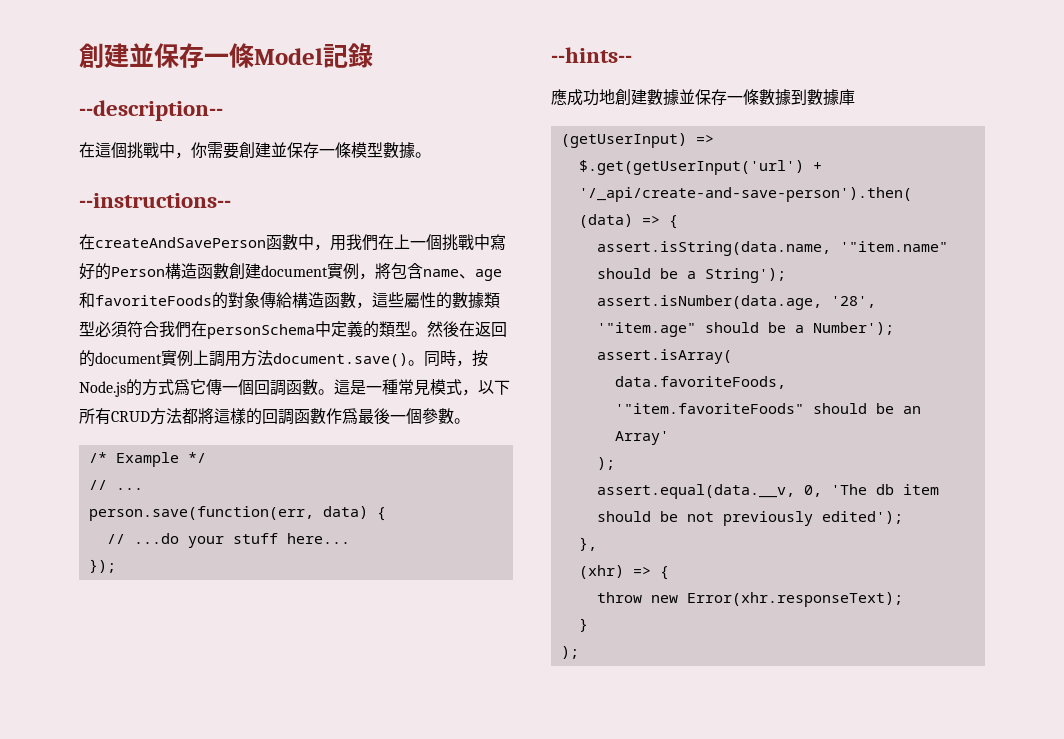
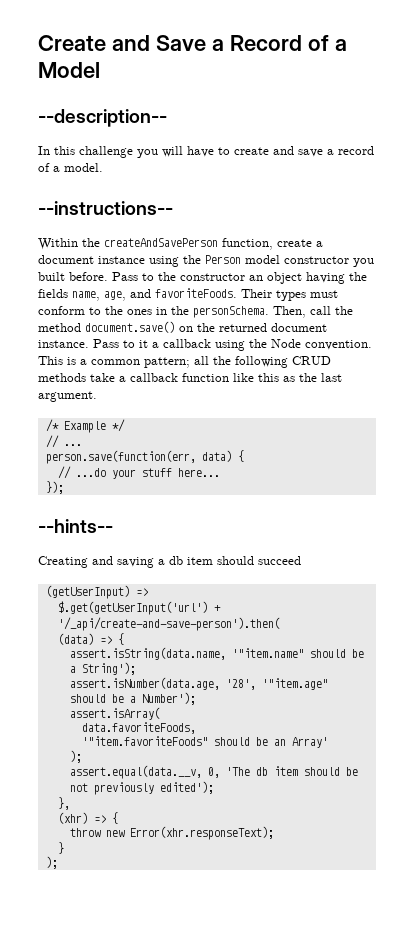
[79,43,254,68] 創建並保存一條 -> [38,35,347,51] Create and Save a Record of a
[323,43,373,68] 記錄 -> (100, 70) none
[79,142,431,159] [79,193,231,208] [79,234,506,251] [79,263,502,281] [79,292,500,309] [79,321,507,339] [79,350,488,367] [79,379,510,397] [79,408,470,425] 在這個挑戰中，你需要創建並保存一條模型數據。 // --instructions-- // 在createAndSavePerson函數中，用我們在上一個挑戰中寫好的Person構造函數創建document實例，將包含name、age和favoriteFoods的對象傳給構造函數，這些屬性的數據類型必須符合我們在personSchema中定義的類型。然後在返回的document實例上調用方法document.save()。同時，按Node.js的方式爲它傳一個回調函數。這是一種常見模式，以下所有CRUD方法都將這樣的回調函數作爲最後一個參數。 -> [38,146,374,158] [38,163,103,172] [38,201,173,215] [38,238,323,250] [38,255,374,267] [38,272,367,284] [38,288,338,301] [38,306,353,318] [38,321,327,333] [38,339,372,351] [38,356,331,368] [38,373,342,382] [38,391,97,402] In this challenge you will have to create and save a record of a model. // --instructions-- // Within the createAndSavePerson function, create a document instance using the Person model constructor you built before. Pass to the constructor an object having the fields name, age, and favoriteFoods. Their types must conform to the ones in the personSchema. Then, call the method document.save() on the returned document instance. Pass to it a callback using the Node convention. This is a common pattern; all the following CRUD methods take a callback function like this as the last argument.
[551,89,855,106] 應成功地創建數據並保存一條數據到數據庫 -> [38,556,301,568] Creating and saving a db item should succeed

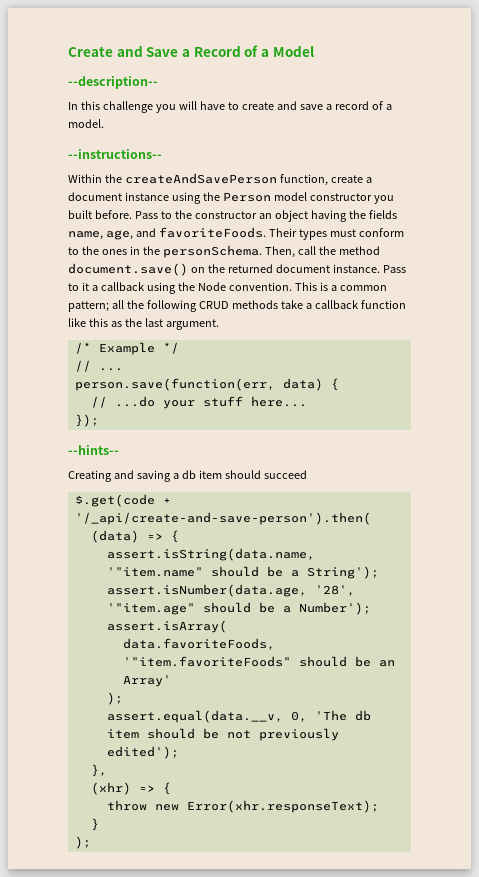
[45,585,148,599] [57,601,208,615] (getUserInput) => // $.get(getUserInput('url') -> [74,494,155,507] $.get(code

